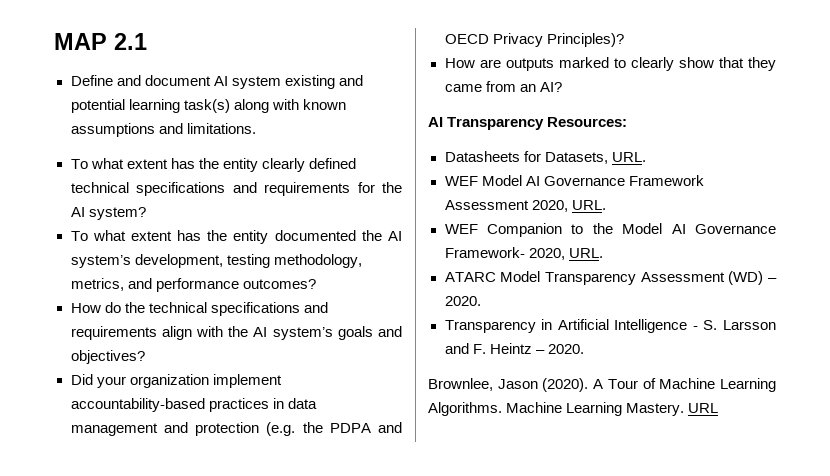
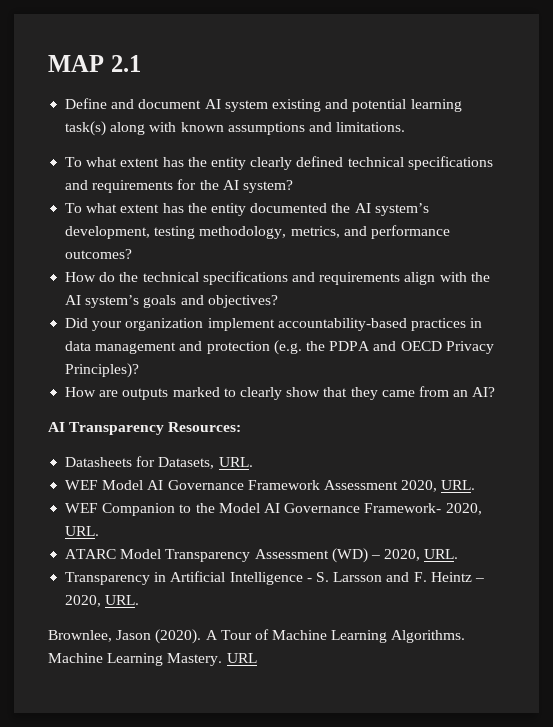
[444,296,481,306] 2020. -> [384,549,459,561] 2020, URL.
[547,344,584,354] 2020. -> [65,595,140,607] 2020, URL.

